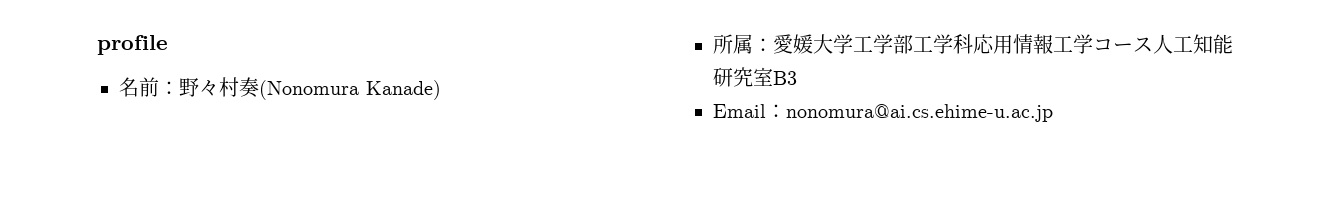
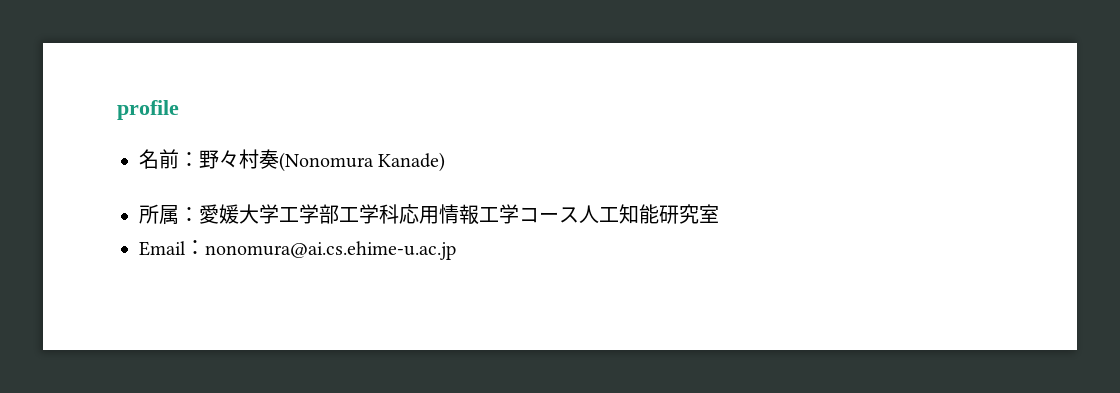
[773,71,797,85] B3 -> (719, 213) none

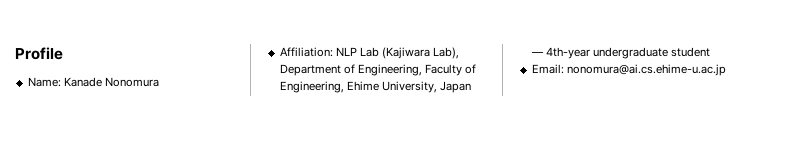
[117,100,179,120] [139,149,446,172] [139,204,719,225] [139,240,205,256] profile // 名前：野々村奏(Nonomura Kanade) // 所属：愛媛大学工学部工学科応用情報工学コース人工知能研究室 // Email： -> [15,47,63,60] [27,77,159,87] [279,47,460,59] [279,64,477,76] [279,81,471,93] [530,47,710,59] [531,64,564,74] Profile // Name: Kanade Nonomura // Affiliation: NLP Lab (Kajiwara Lab), Department of Engineering, Faculty of Engineering, Ehime University, Japan — 4th-year undergraduate student // Email:

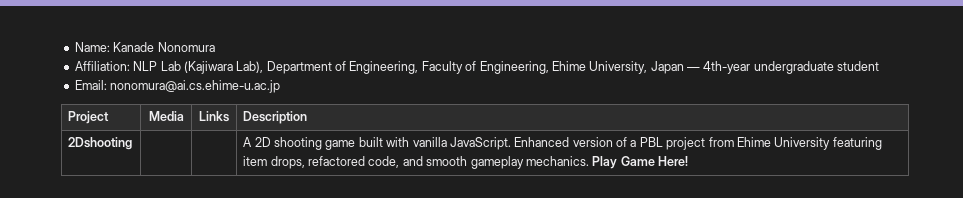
[15,47,63,60] Profile // -> (74, 47) none
(726, 70) none -> [68,111,110,124] [148,111,184,121] [199,111,229,122] [243,111,308,124] [68,137,133,150] [243,137,882,150] [243,156,689,169] // Project | Media | Links | Description // 2Dshooting | | | A 2D shooting game built with vanilla JavaScript. Enhanced version of a PBL project from Ehime University featuring item drops, refactored code, and smooth gameplay mechanics. Play Game Here!

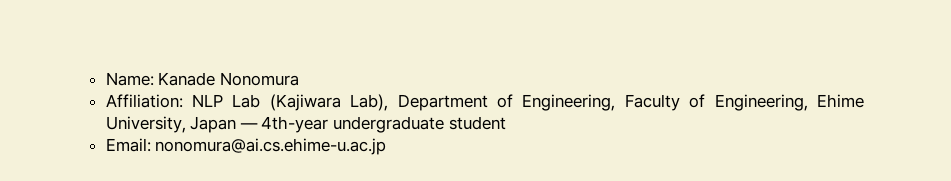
[68,111,110,124] [148,111,184,121] [199,111,229,122] [243,111,308,124] [68,137,133,150] [243,137,882,150] [243,156,689,169] // Project | Media | Links | Description // 2Dshooting | | | A 2D shooting game built with vanilla JavaScript. Enhanced version of a PBL project from Ehime University featuring item drops, refactored code, and smooth gameplay mechanics. Play Game Here! -> (387, 146) none

